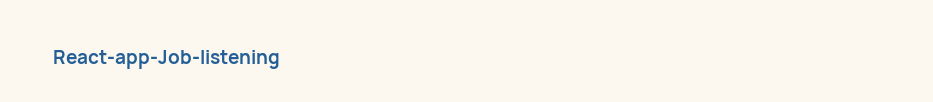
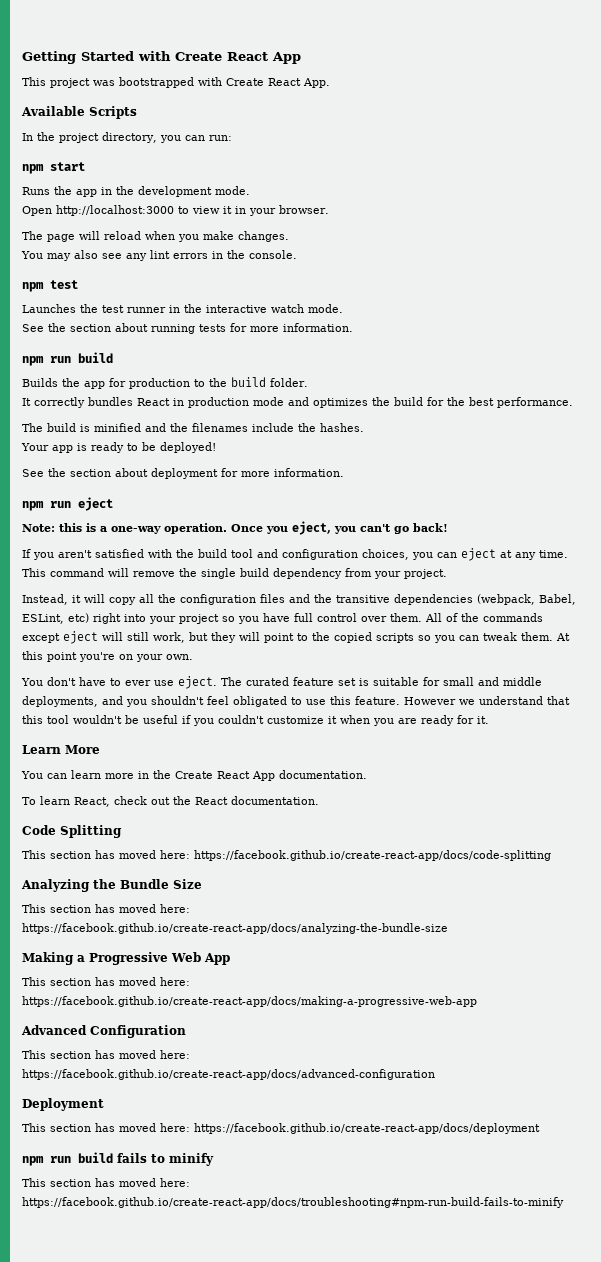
[53,50,280,69] React-app-Job-listening -> [22,51,301,64] [22,77,330,88] [21,106,137,119] [22,132,232,143] [22,162,85,174] [22,186,250,197] [22,205,329,216] [22,231,289,242] [21,250,297,261] [22,280,78,292] [22,304,343,313] [22,323,353,334] [22,352,113,366] [22,377,308,389] [22,397,573,408] [22,423,364,432] [21,442,216,453] [22,468,344,479] [22,497,113,511] [22,521,448,535] [22,548,568,561] [22,568,447,579] [22,594,576,605] [22,613,543,624] [22,631,570,644] [22,651,193,662] [21,676,542,689] [22,696,570,707] [22,715,489,726] [22,745,100,754] [21,770,367,781] [22,796,319,807] [22,825,122,838] [22,850,551,861] [21,879,202,892] [22,904,190,913] [22,923,448,934] [22,952,230,965] [22,977,190,986] [22,996,477,1007] [21,1025,186,1038] [22,1050,190,1059] [22,1069,435,1080] [22,1098,104,1111] [22,1123,540,1134] [22,1152,214,1166] [22,1178,190,1187] [22,1197,564,1208] Getting Started with Create React App // This project was bootstrapped with Create React App. // Available Scripts // In the project directory, you can run: // npm start // Runs the app in the development mode. // Open http://localhost:3000 to view it in your browser. // The page will reload when you make changes. // You may also see any lint errors in the console. // npm test // Launches the test runner in the interactive watch mode. // See the section about running tests for more information. // npm run build // Builds the app for production to the build folder. // It correctly bundles React in production mode and optimizes the build for the best performance. // The build is minified and the filenames include the hashes. // Your app is ready to be deployed! // See the section about deployment for more information. // npm run eject // Note: this is a one-way operation. Once you eject, you can't go back! // If you aren't satisfied with the build tool and configuration choices, you can eject at any time. This command will remove the single build dependency from your project. // Instead, it will copy all the configuration files and the transitive dependencies (webpack, Babel, ESLint, etc) right into your project so you have full control over them. All of the commands except eject will still work, but they will point to the copied scripts so you can tweak them. At this point you're on your own. // You don't have to ever use eject. The curated feature set is suitable for small and middle deployments, and you shouldn't feel obligated to use this feature. However we understand that this tool wouldn't be useful if you couldn't customize it when you are ready for it. // Learn More // You can learn more in the Create React App documentation. // To learn React, check out the React documentation. // Code Splitting // This section has moved here: https://facebook.github.io/create-react-app/docs/code-splitting // Analyzing the Bundle Size // This section has moved here: https://facebook.github.io/create-react-app/docs/analyzing-the-bundle-size // Making a Progressive Web App // This section has moved here: https://facebook.github.io/create-react-app/docs/making-a-progressive-web-app // Advanced Configuration // This section has moved here: https://facebook.github.io/create-react-app/docs/advanced-configuration // Deployment // This section has moved here: https://facebook.github.io/create-react-app/docs/deployment // npm run build fails to minify // This section has moved here: https://facebook.github.io/create-react-app/docs/troubleshooting#npm-run-build-fails-to-minify

